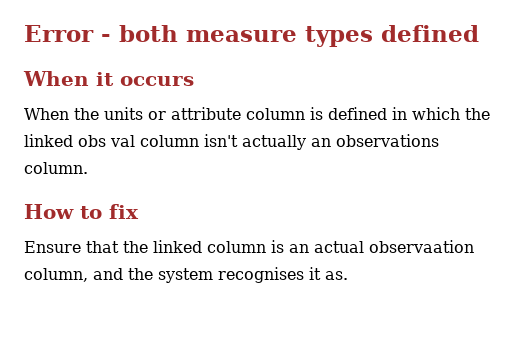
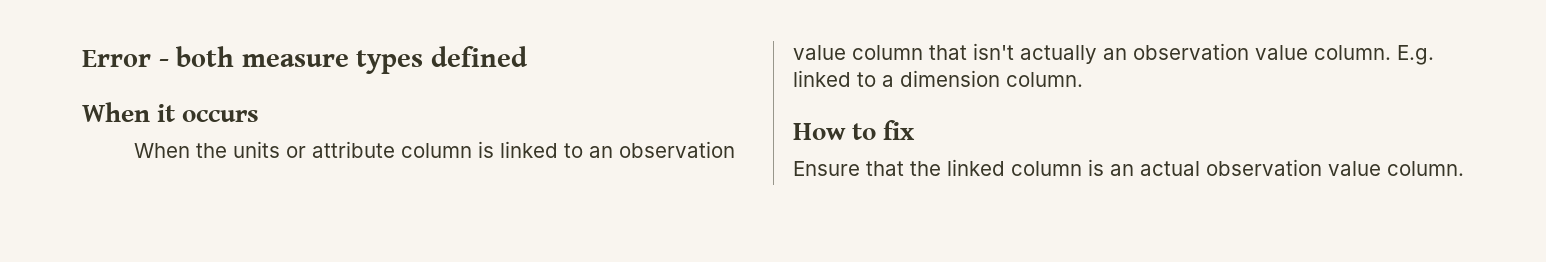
[328,107,490,120] [24,134,439,150] defined in which the linked obs val column isn't actually an observations -> [500,141,736,158] [793,43,1434,65] [793,70,1000,87] linked to an observation value column that isn't actually an observation value column. E.g. linked to a dimension
[369,240,474,253] [24,267,348,283] observaation column, and the system recognises it as. -> [1206,159,1464,176] observation value column.

